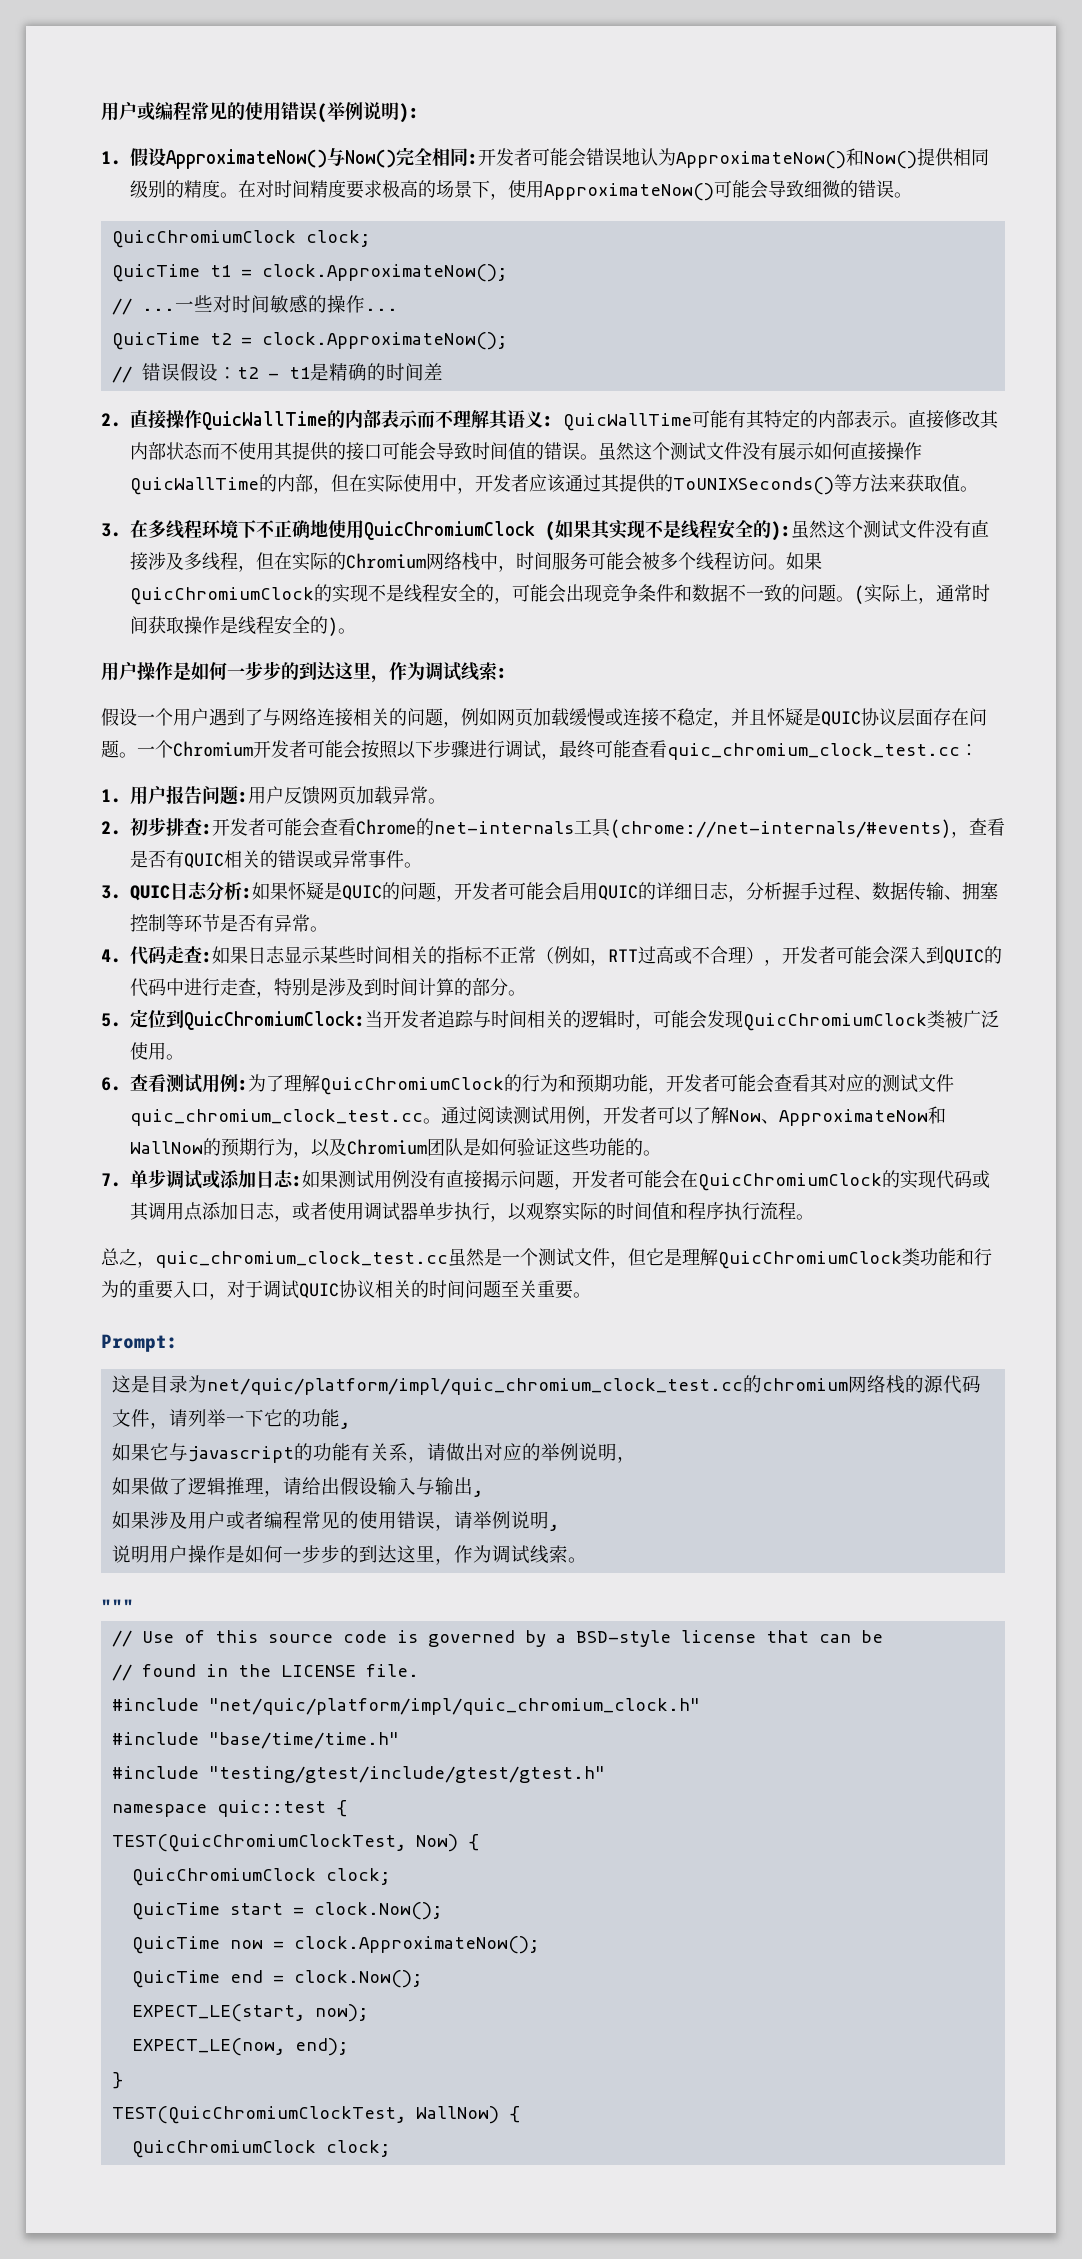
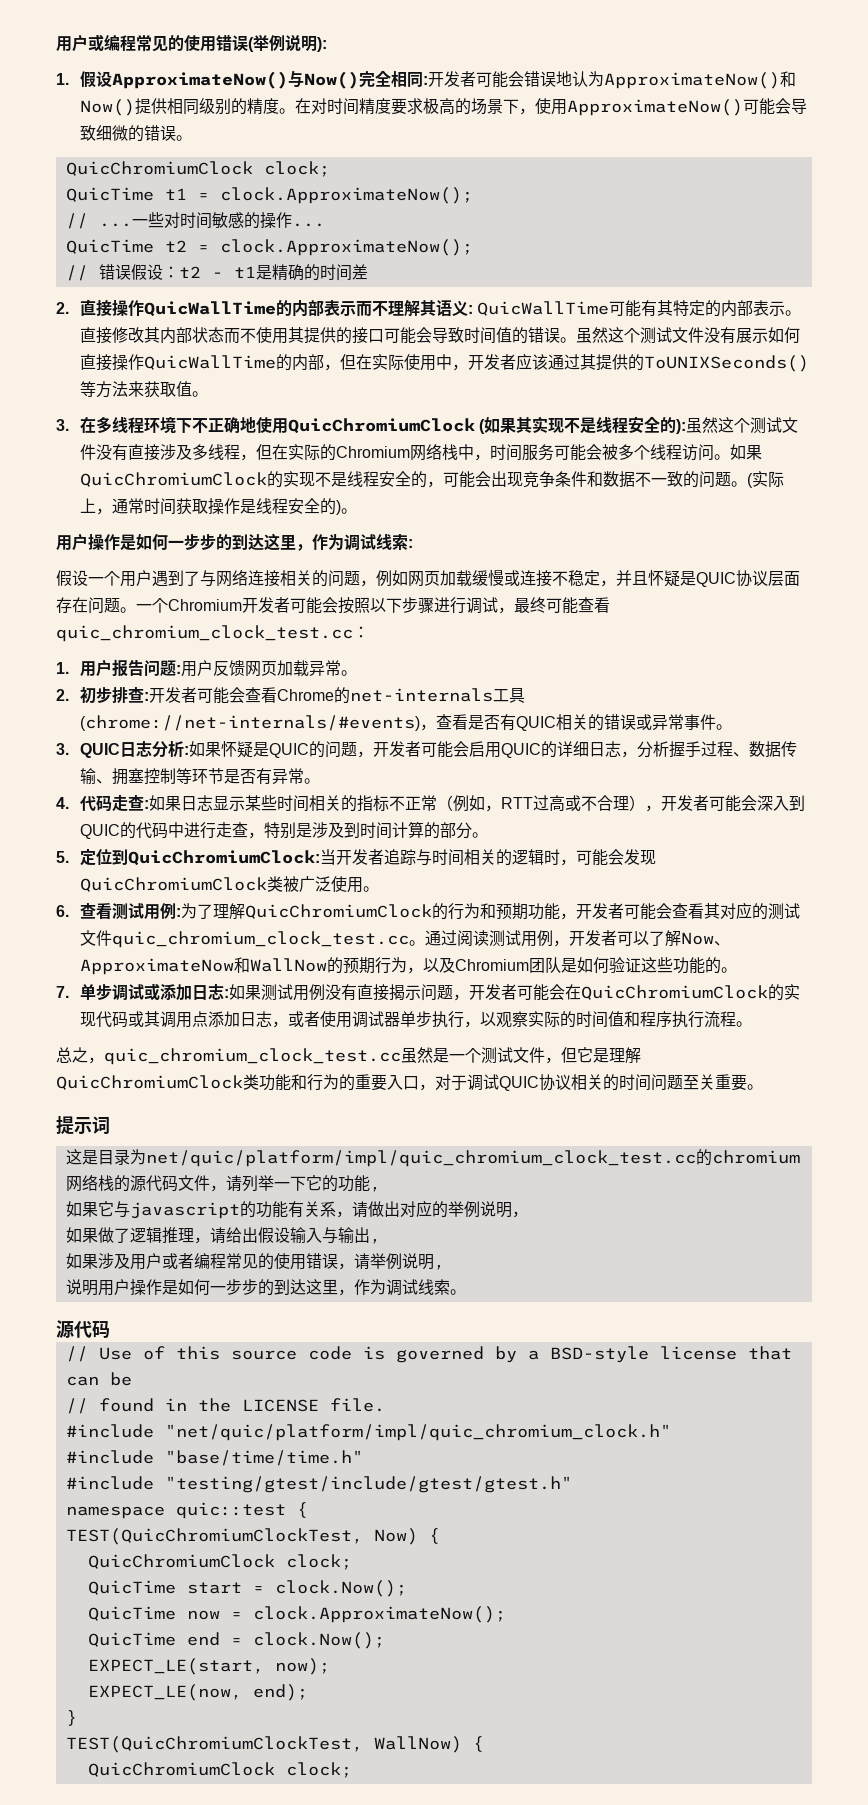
[101,1334,178,1352] Prompt: -> [56,1115,110,1135] 提示词
[101,1599,134,1614] """ -> [56,1320,110,1338] 源代码

